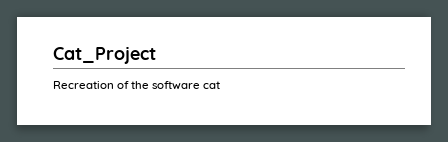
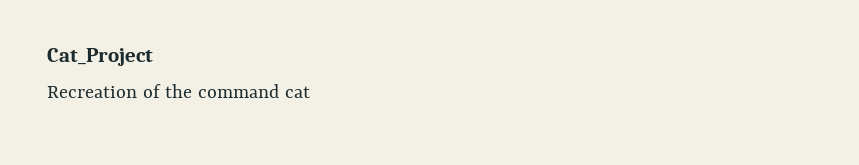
[152,81,201,90] software -> [198,84,280,98] command

